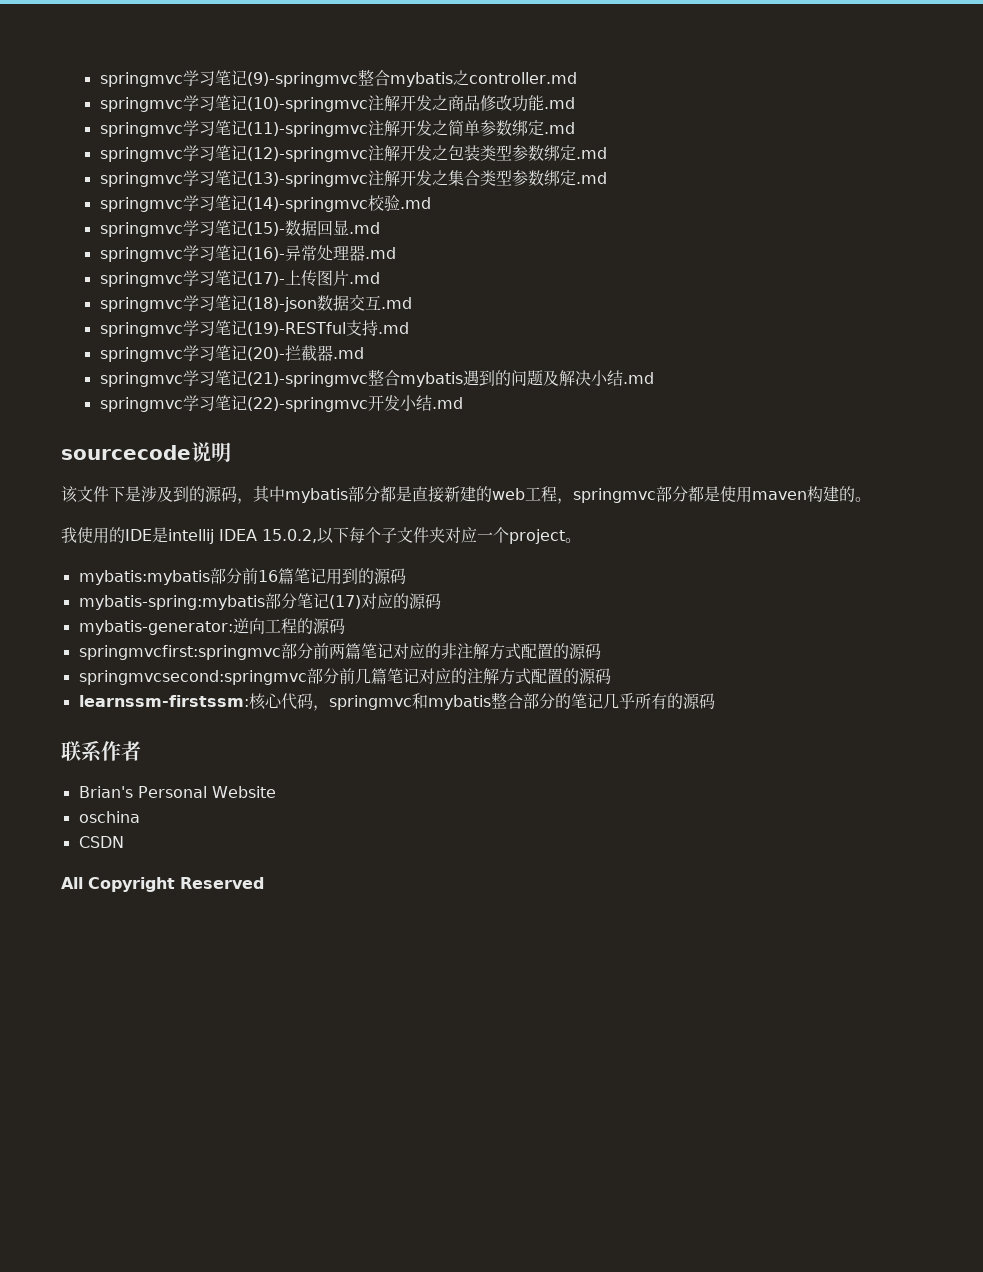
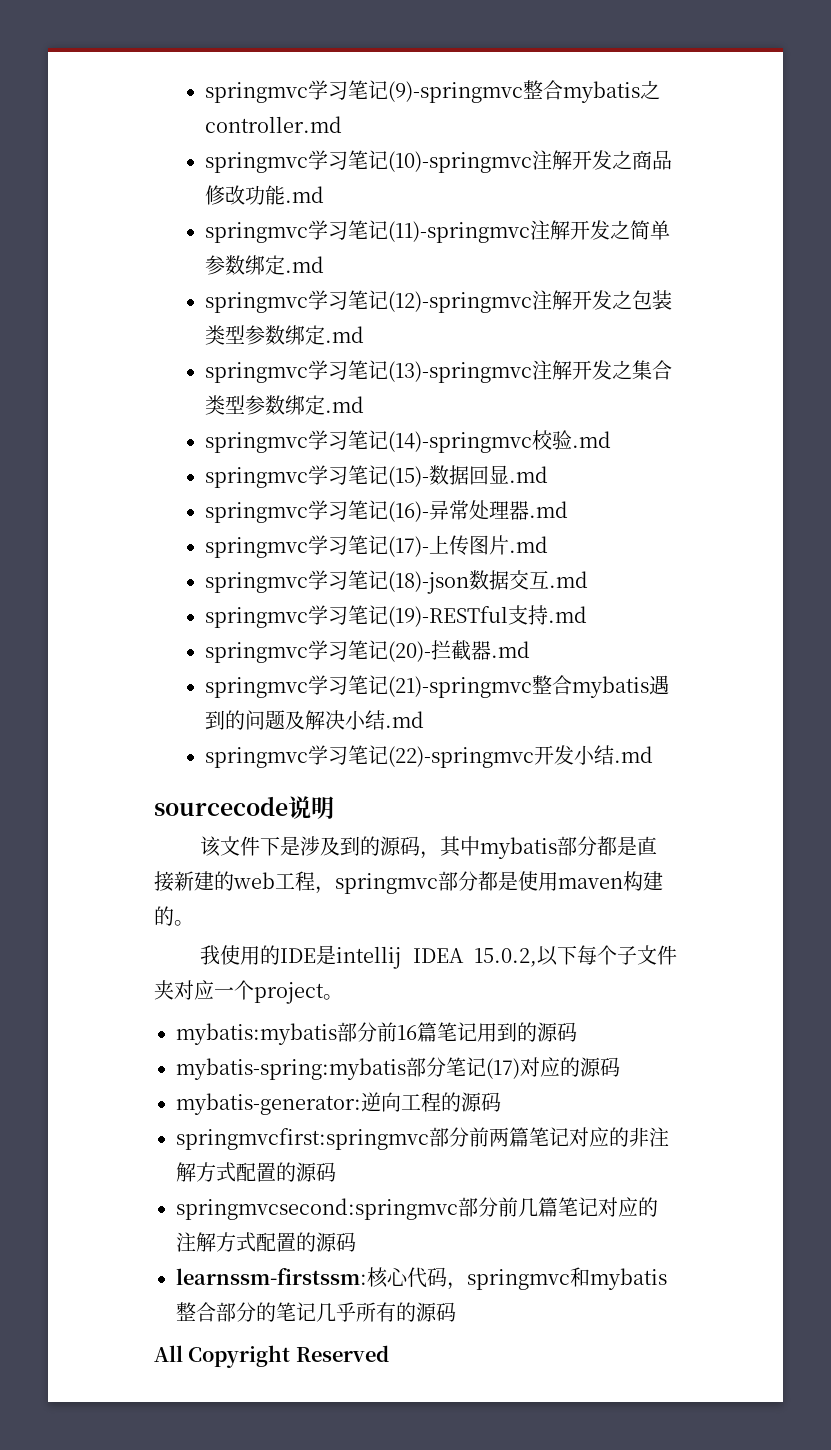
[61,740,141,762] [78,786,276,798] [78,811,140,823] [78,836,124,848] // 联系作者 // Brian's Personal Website // oschina // CSDN -> (456, 1312) none

